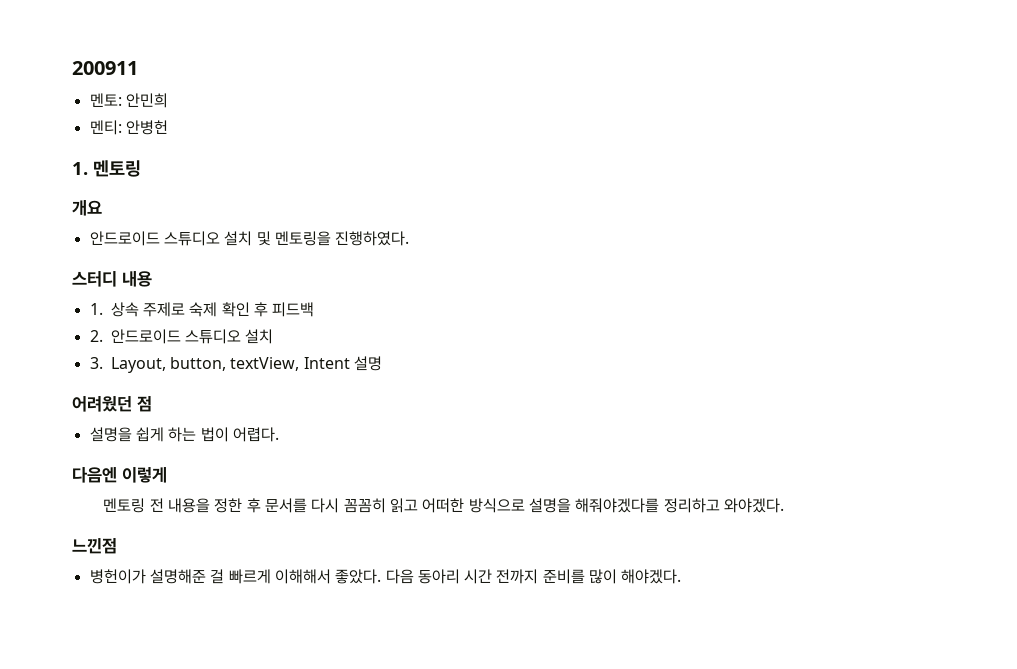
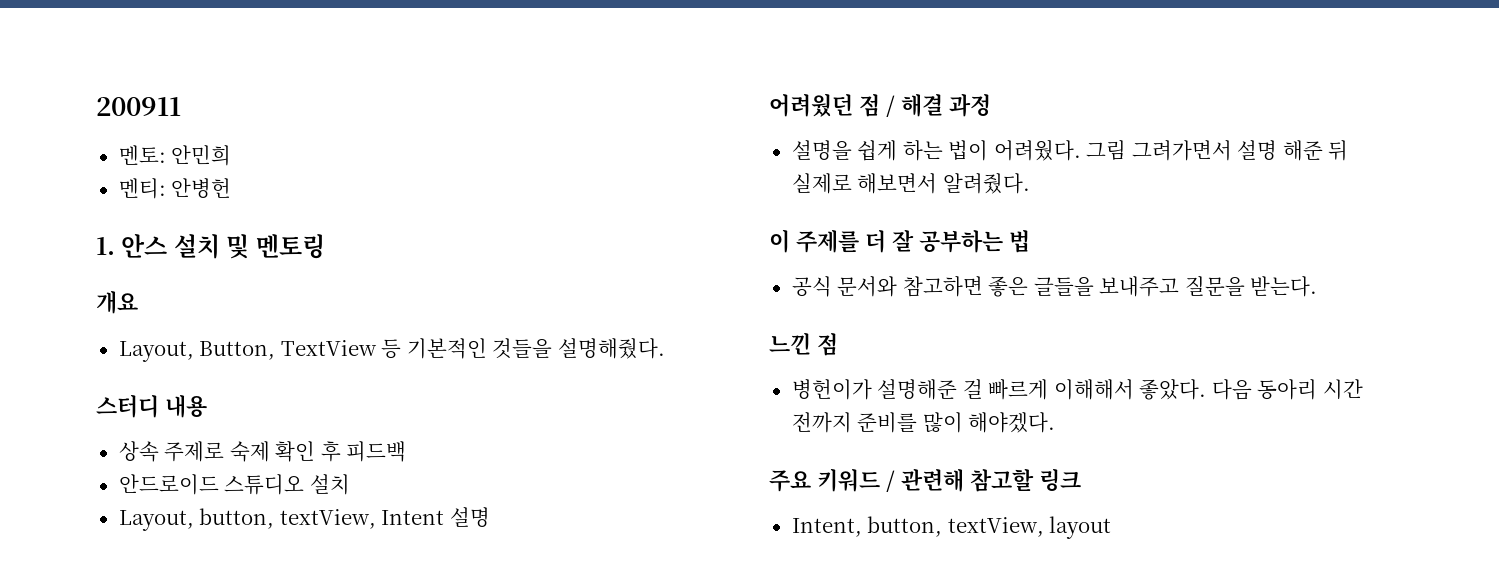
(88, 168) none -> [121,234,250,259] 안스 설치 및
[89,231,410,246] 안드로이드 스튜디오 설치 및 멘토링을 진행하였다. -> [118,338,665,362] Layout, Button, TextView 등 기본적인 것들을 설명해줬다.
[89,303,103,315] 1. -> (207, 406) none
[89,330,103,342] 2. -> (407, 451) none
[89,357,103,369] 3. -> (350, 484) none
(152, 404) none -> [886,94,991,117] / 해결 과정
[232,427,279,442] [72,467,167,483] [103,498,784,513] [72,538,117,554] 어렵다. // 다음엔 이렇게 // 멘토링 전 내용을 정한 후 문서를 다시 꼼꼼히 읽고 어떠한 방식으로 설명을 해줘야겠다를 정리하고 와야겠다. // 느낀점 -> [993,139,1349,161] [791,173,1030,194] [769,229,1030,253] [791,276,1318,297] [769,332,838,356] 어려웠다. 그림 그려가면서 설명 해준 뒤 실제로 해보면서 알려줬다. // 이 주제를 더 잘 공부하는 법 // 공식 문서와 참고하면 좋은 글들을 보내주고 질문을 받는다. // 느낀 점
(682, 576) none -> [769,468,1081,492] [791,516,1112,539] // 주요 키워드 / 관련해 참고할 링크 // Intent, button, textView, layout

